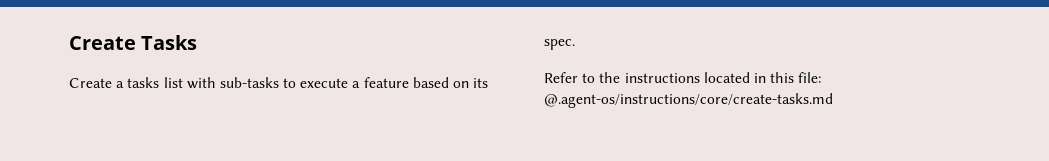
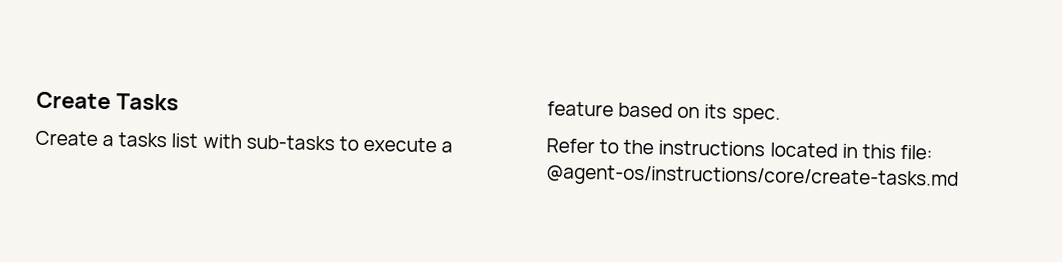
[544,93,833,108] @.agent-os/instructions/core/create-tasks.md -> [546,164,959,191] @agent-os/instructions/core/create-tasks.md

